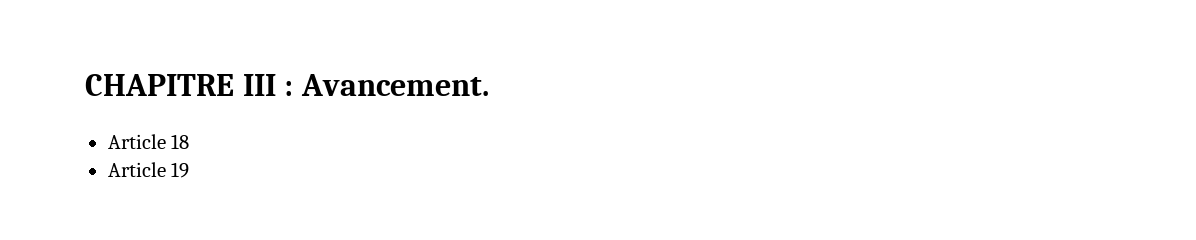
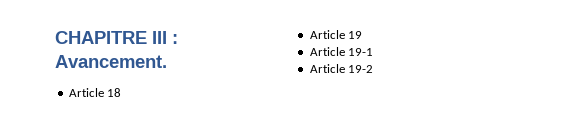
(190, 170) none -> [309,47,374,56] [309,64,374,73] // Article 19-1 // Article 19-2

